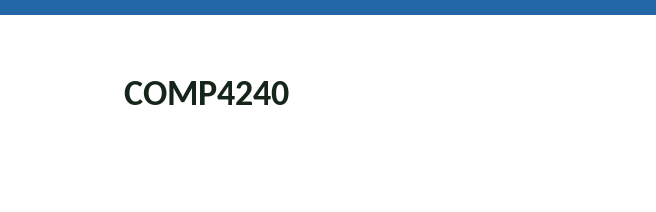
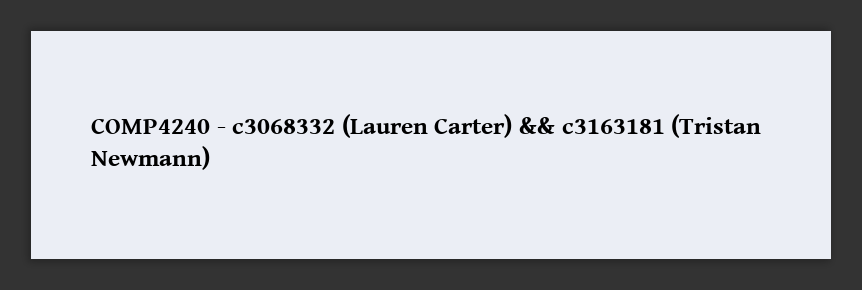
(289, 93) none -> [216,114,762,138] [91,146,210,170] - c3068332 (Lauren Carter) && c3163181 (Tristan Newmann)

